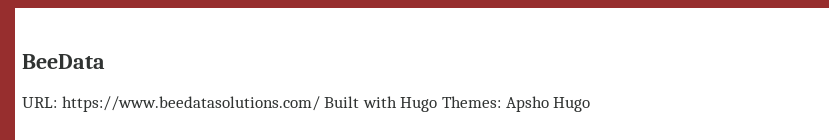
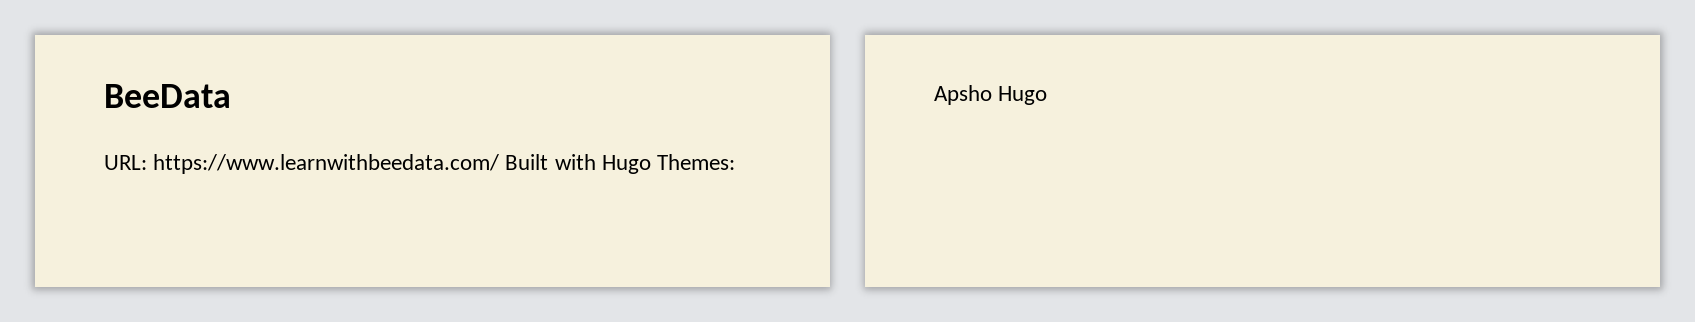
[61,96,320,112] https://www.beedatasolutions.com/ -> [153,154,500,174] https://www.learnwithbeedata.com/

